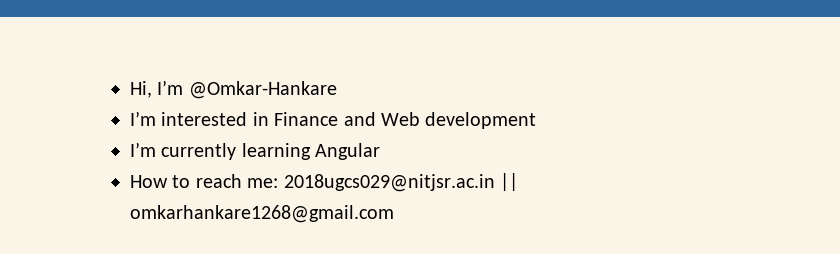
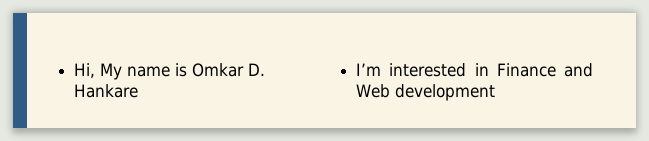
[157,80,337,99] I’m @Omkar-Hankare -> [100,63,266,80] [74,84,139,98] My name is Omkar D. Hankare
[130,142,381,160] [130,173,518,192] [130,205,394,223] // I’m currently learning Angular // How to reach me: 2018ugcs029@nitjsr.ac.in || omkarhankare1268@gmail.com -> (496, 92) none

